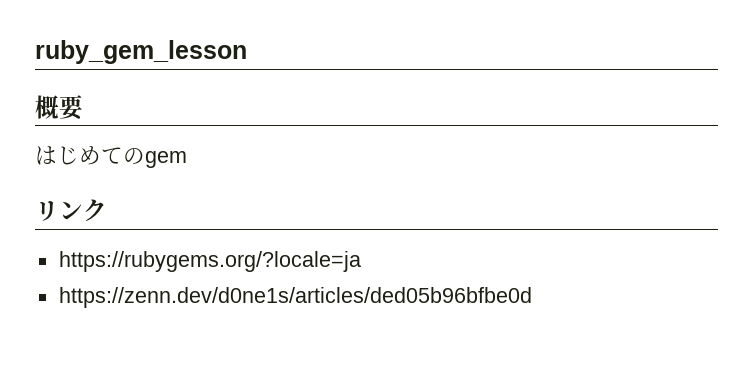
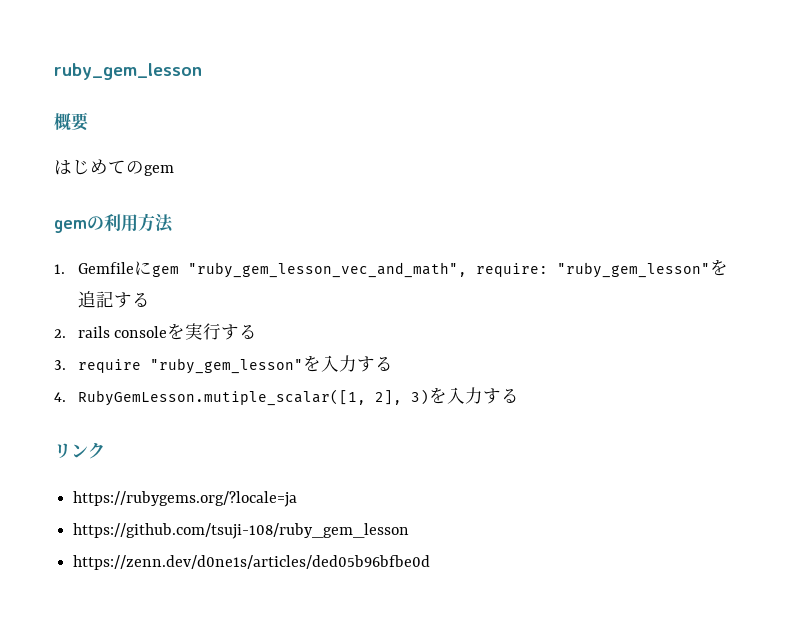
(187, 159) none -> [54,213,174,233] [54,259,728,278] [77,291,150,308] [54,323,258,340] [54,355,393,374] [54,387,519,406] // gemの利用方法 // 1. Gemfileにgem "ruby_gem_lesson_vec_and_math", require: "ruby_gem_lesson"を追記する // 2. rails consoleを実行する // 3. require "ruby_gem_lesson"を入力する // 4. RubyGemLesson.mutiple_scalar([1, 2], 3)を入力する
(361, 261) none -> [73,523,410,539] // https://github.com/tsuji-108/ruby_gem_lesson

